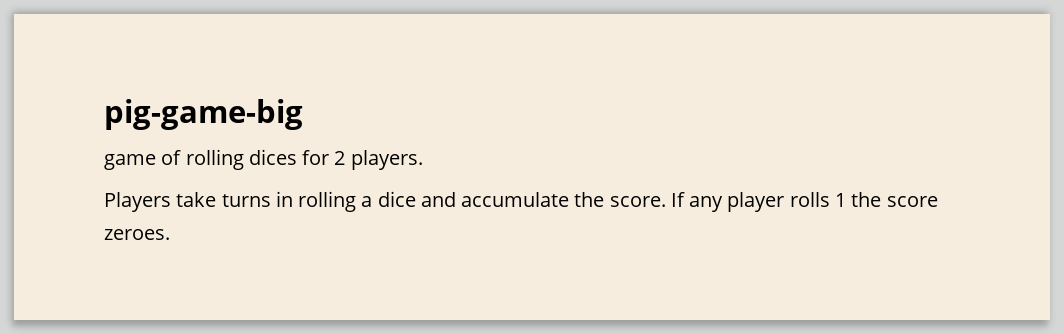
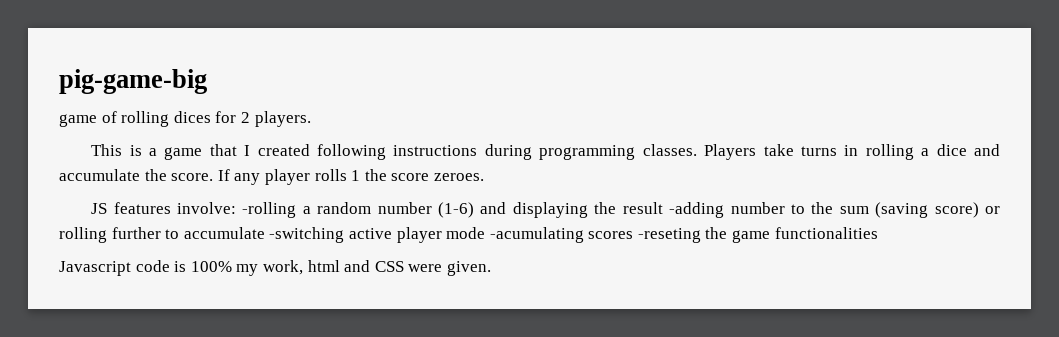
(423, 160) none -> [91,144,697,160] This is a game that I created following instructions during programming classes.
(170, 234) none -> [91,202,1001,218] [59,227,878,243] [59,260,491,276] // JS features involve: -rolling a random number (1-6) and displaying the result -adding number to the sum (saving score) or rolling further to accumulate -switching active player mode -acumulating scores -reseting the game functionalities // Javascript code is 100% my work, html and CSS were given.

